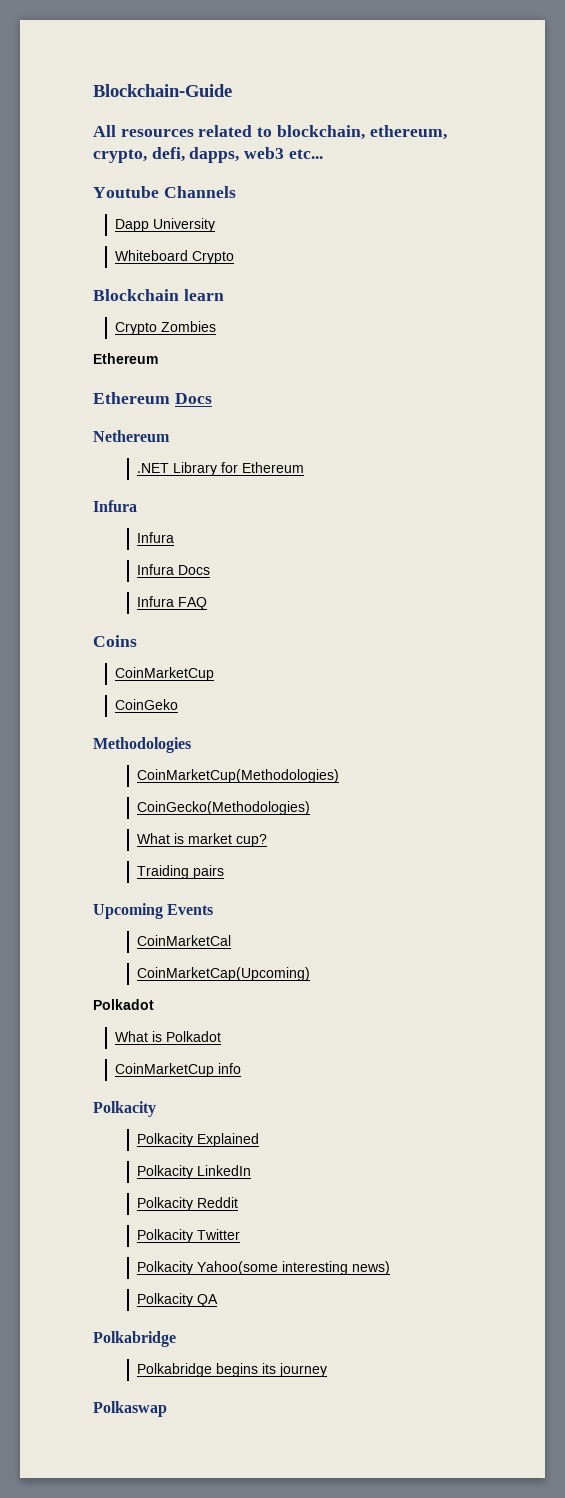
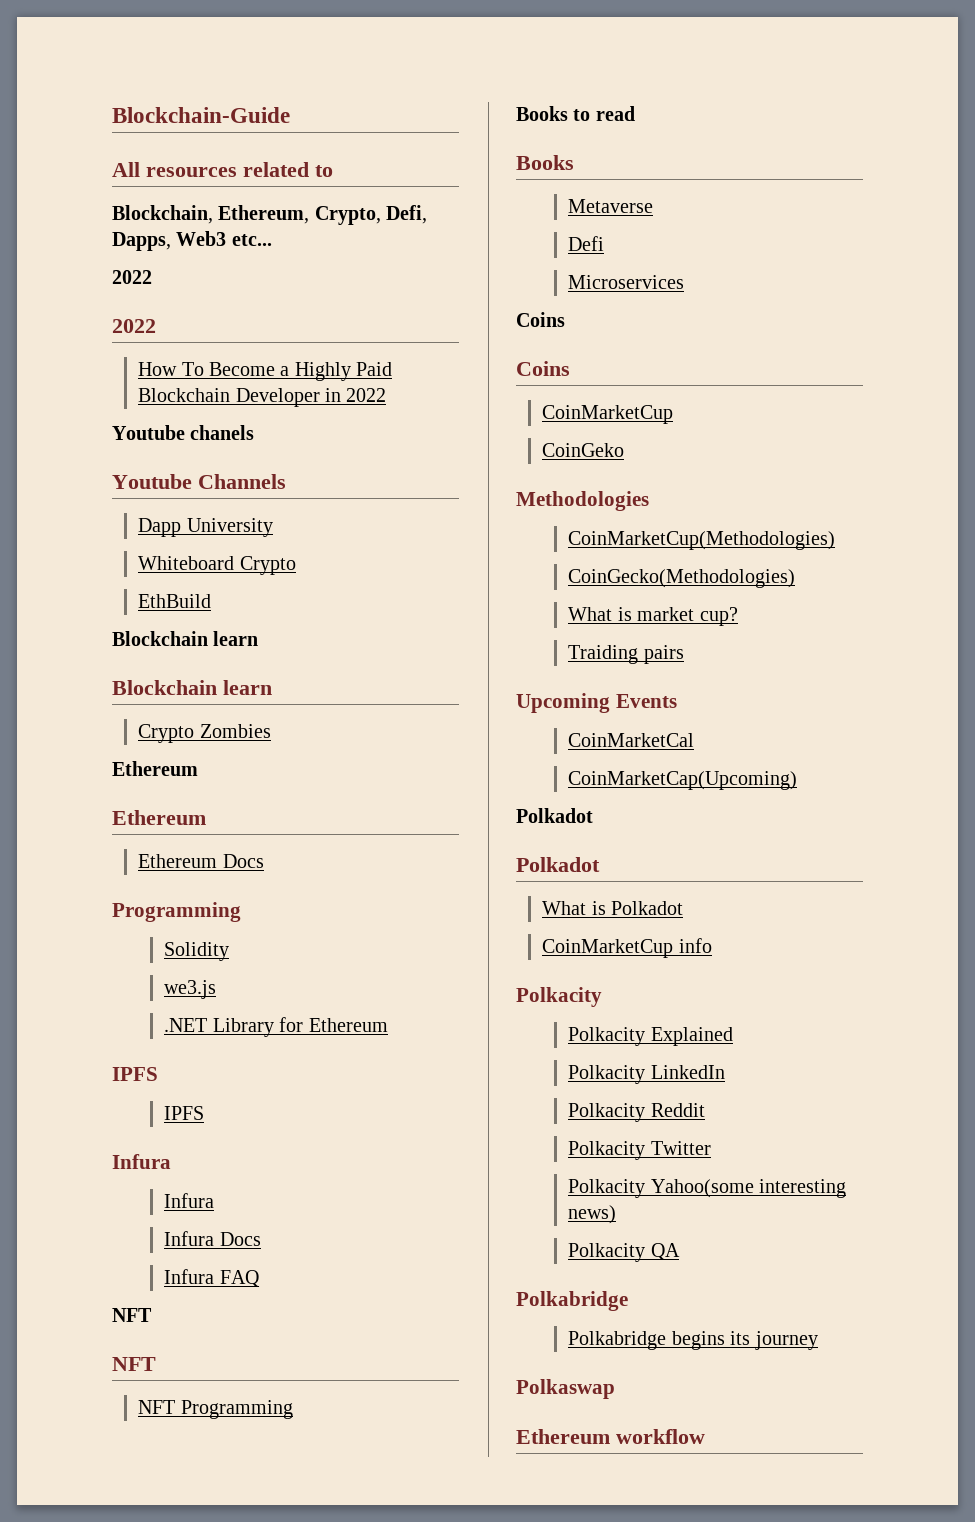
[276,125,447,140] [93,147,323,163] blockchain, ethereum, crypto, defi, dapps, web3 etc... -> [112,205,428,225] [112,231,272,251] [112,270,152,284] [112,319,156,333] [138,362,393,381] [138,388,387,407] [112,425,255,440] // Blockchain, Ethereum, Crypto, Defi, Dapps, Web3 etc... // 2022 // 2022 // How To Become a Highly Paid Blockchain Developer in 2022 // Youtube chanels
(235, 257) none -> [138,594,212,608] [112,631,259,646] // EthBuild // Blockchain learn
[174,393,212,404] [93,430,170,442] Docs // Nethereum -> [138,854,264,868] [112,902,241,922] [164,942,230,961] [164,980,217,999] // Ethereum Docs // Programming // Solidity // we3.js
(305, 467) none -> [112,1067,158,1081] [164,1106,205,1120] // IPFS // IPFS
(208, 603) none -> [112,1308,152,1322] [112,1357,156,1371] [138,1400,293,1419] [516,106,635,121] [516,155,574,170] [568,199,654,213] [568,236,605,251] [568,275,685,289] [516,312,565,327] // NFT // NFT // NFT Programming // Books to read // Books // Metaverse // Defi // Microservices // Coins
(154, 1004) none -> [516,857,600,872] // Polkadot
(167, 1409) none -> [516,1429,705,1444] // Ethereum workflow

